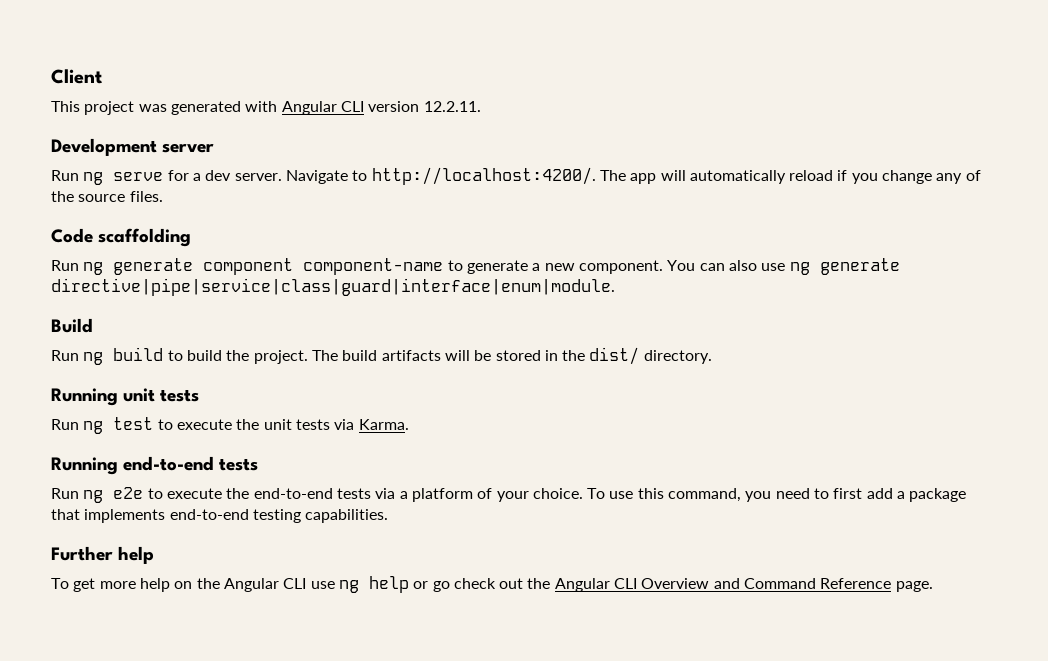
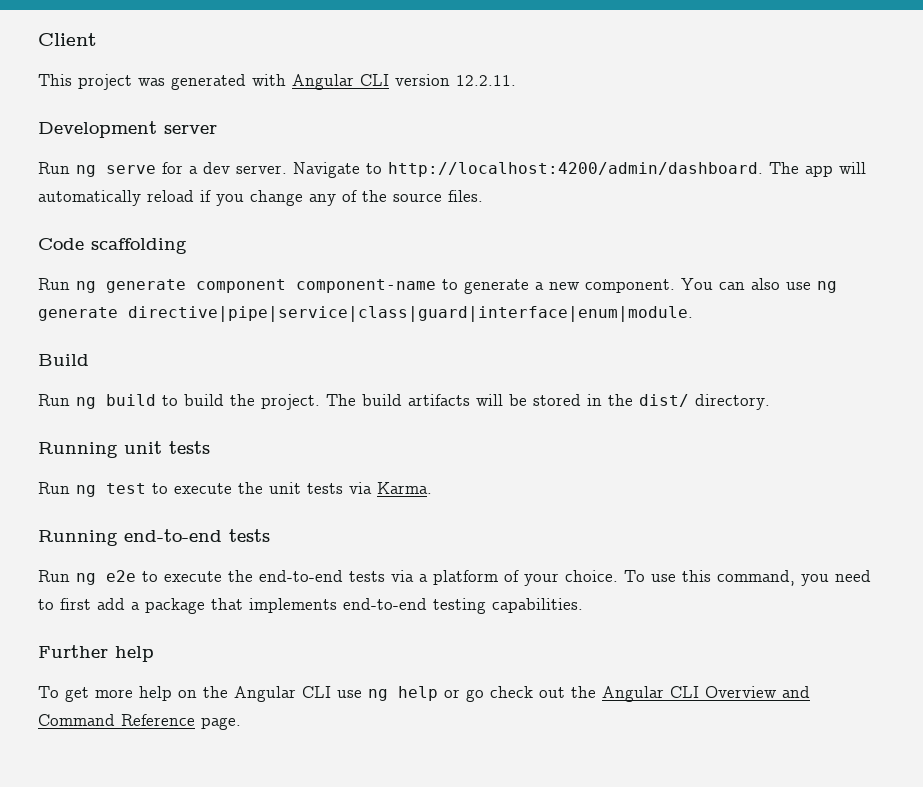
[371,167,596,185] http://localhost:4200/. -> [388,162,763,177] http://localhost:4200/admin/dashboard.

